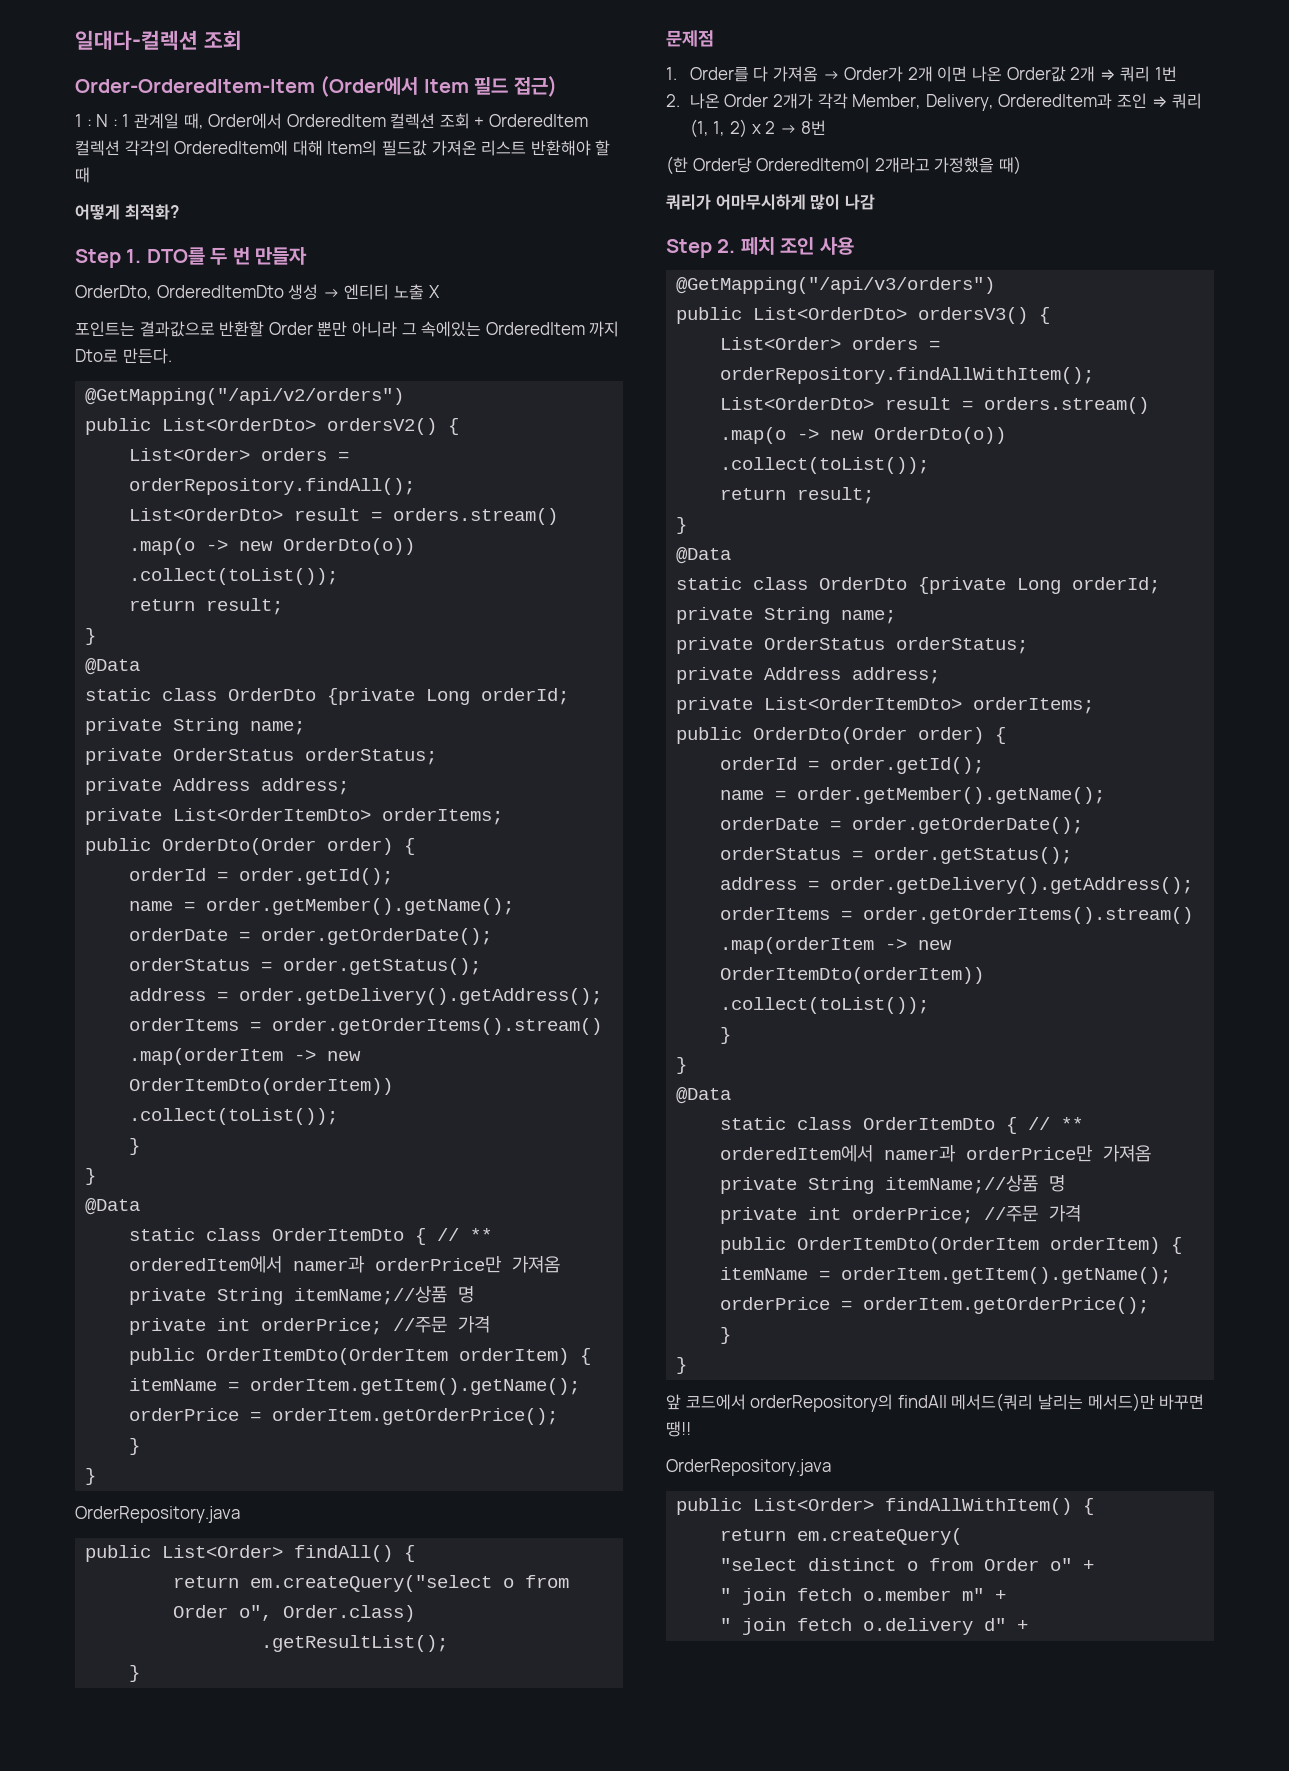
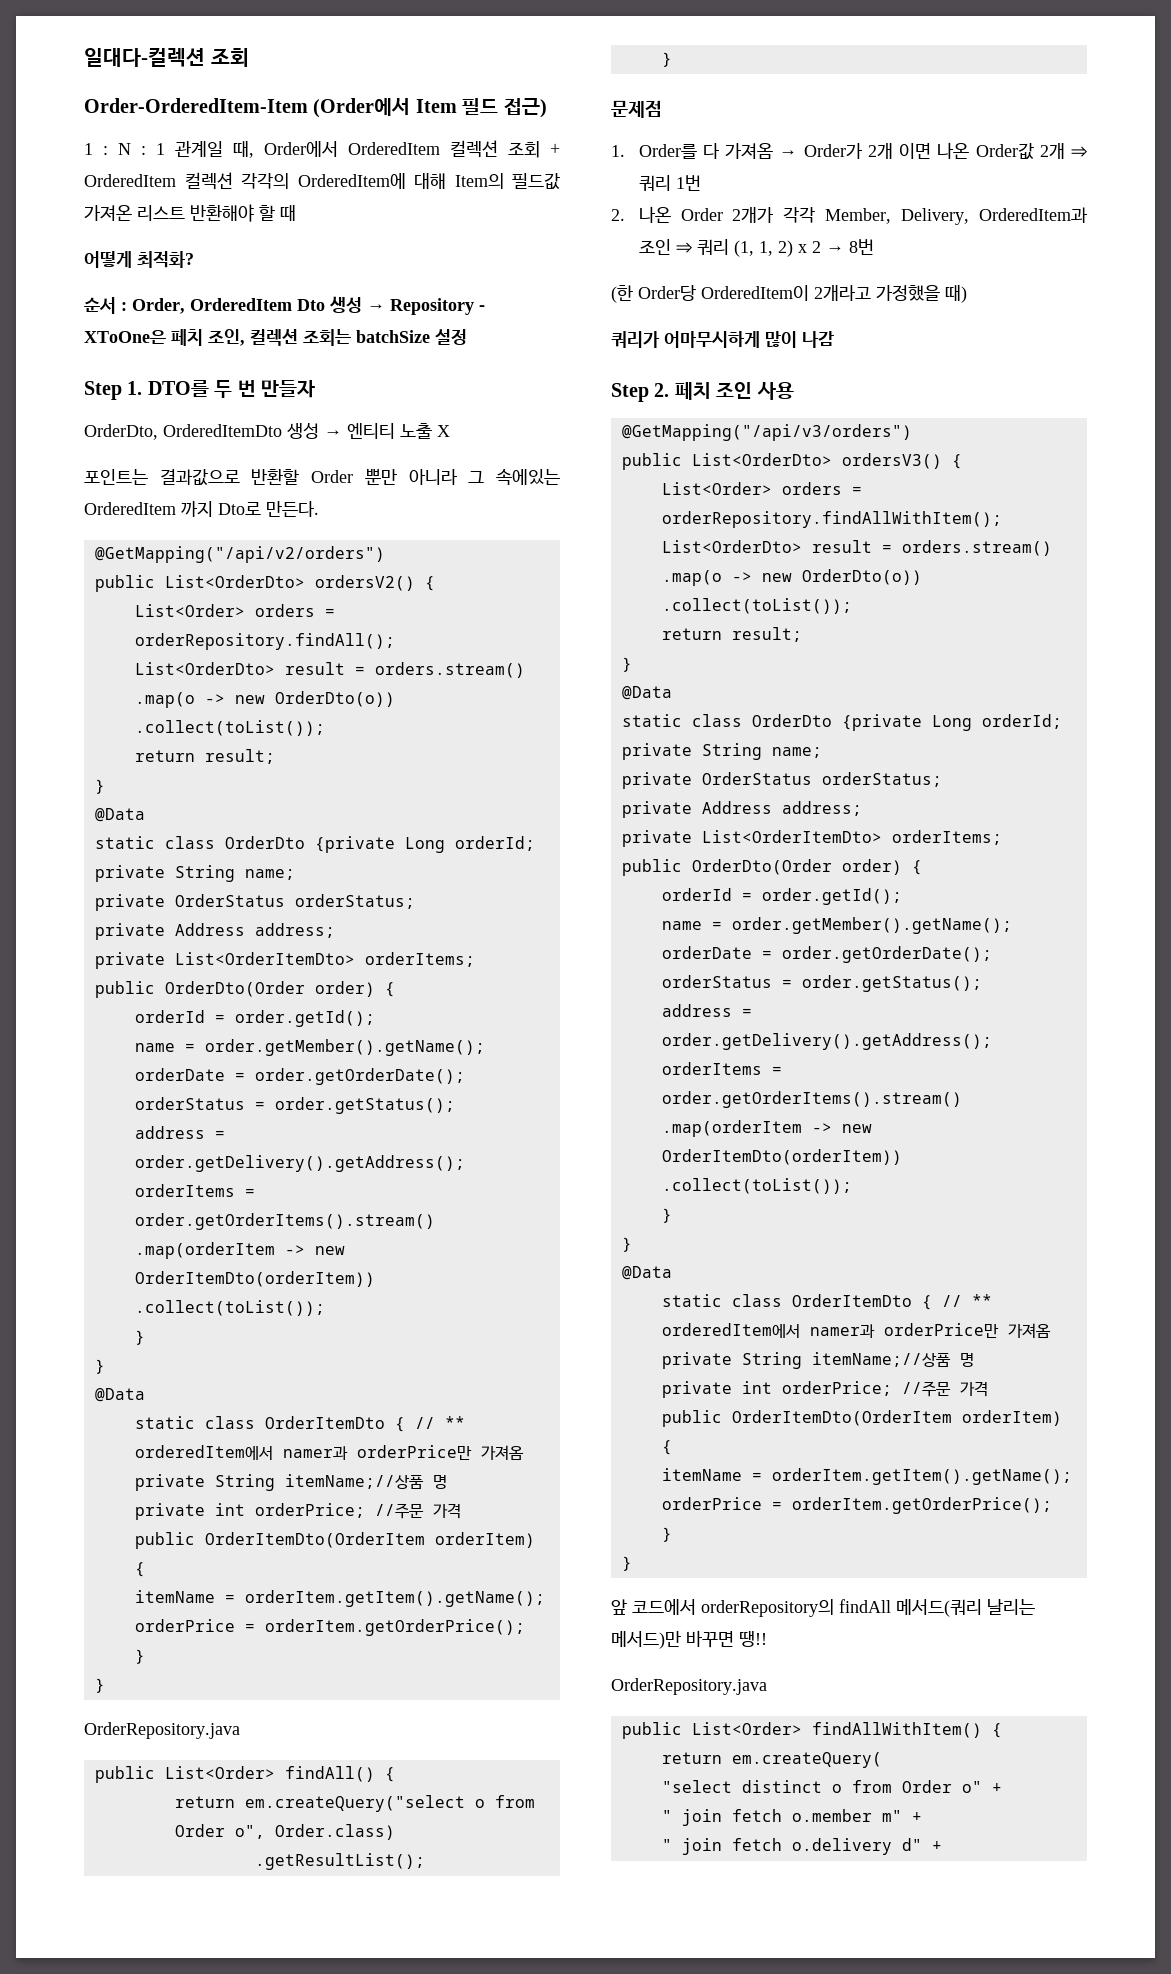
(179, 212) none -> [84,296,485,315] [84,329,467,346] // 순서 : Order, OrderedItem Dto 생성 → Repository - XToOne은 페치 조인, 컬렉션 조회는 batchSize 설정

